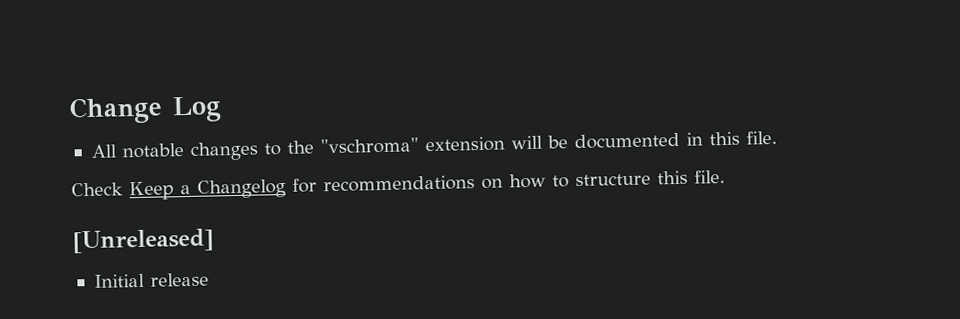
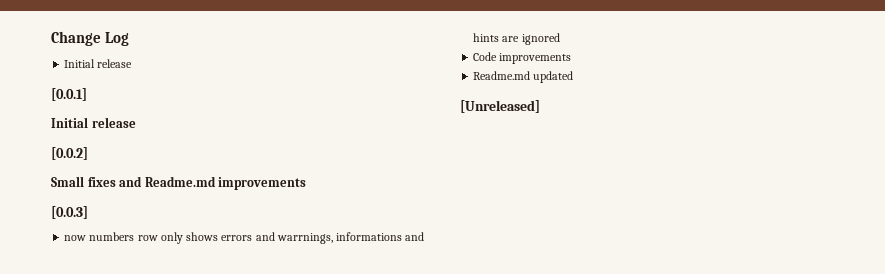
[90,130,777,161] [71,170,725,201] [72,228,214,254] [93,272,209,288] All notable changes to the "vschroma" extension will be documented in this file. // Check Keep a Changelog for recommendations on how to structure this file. // [Unreleased] // Initial release -> [64,59,133,68] [51,88,87,101] [51,117,136,128] [51,147,88,160] [51,176,307,190] [51,206,88,219] [64,232,425,244] [473,33,560,45] [473,52,572,64] [473,71,574,83] [460,100,540,113] Initial release // [0.0.1] // Initial release // [0.0.2] // Small fixes and Readme.md improvements // [0.0.3] // now numbers row only shows errors and warrnings, informations and hints are ignored // Code improvements // Readme.md updated // [Unreleased]

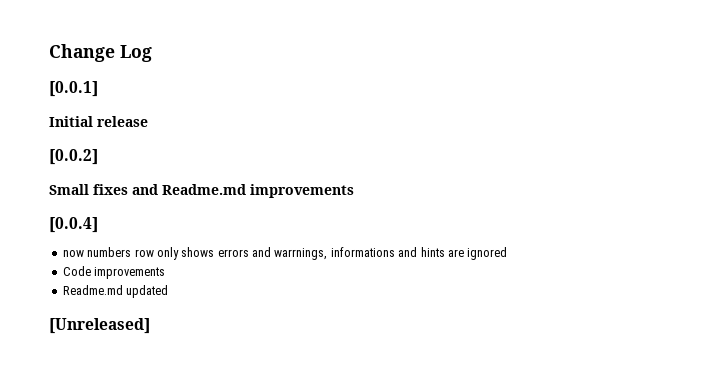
[64,59,133,68] // Initial release -> (152, 53) none
[51,206,88,219] [0.0.3] -> [49,217,98,233] [0.0.4]

